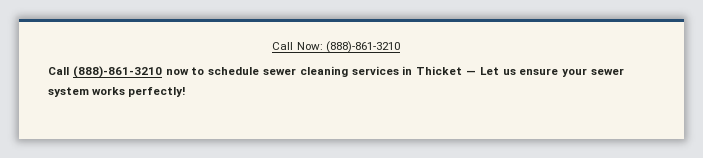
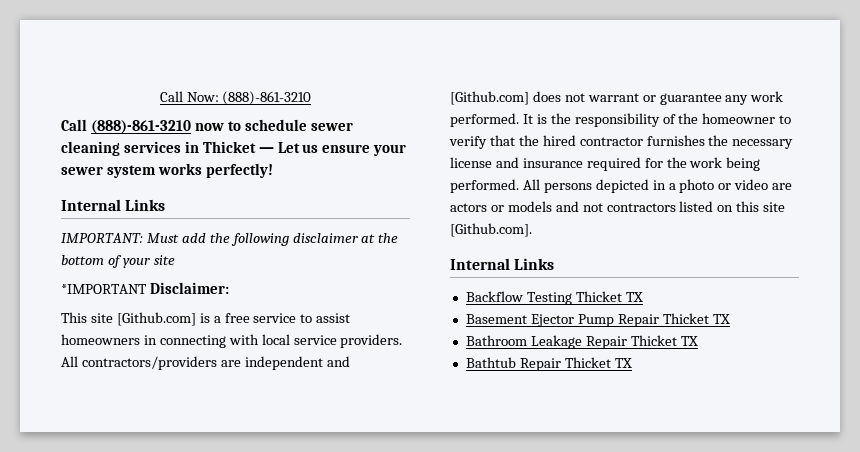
(186, 92) none -> [61,199,166,211] [61,233,399,246] [61,255,175,268] [61,282,229,294] [61,312,351,326] [61,334,403,348] [61,356,350,370] [450,91,784,105] [450,113,792,127] [449,135,794,149] [450,157,761,171] [450,179,793,193] [450,201,786,212] [450,223,532,237] [450,258,555,270] [465,291,643,305] [465,313,730,327] [465,335,698,349] [465,357,632,371] // Internal Links // IMPORTANT: Must add the following disclaimer at the bottom of your site // *IMPORTANT Disclaimer: // This site [Github.com] is a free service to assist homeowners in connecting with local service providers. All contractors/providers are independent and [Github.com] does not warrant or guarantee any work performed. It is the responsibility of the homeowner to verify that the hired contractor furnishes the necessary license and insurance required for the work being performed. All persons depicted in a photo or video are actors or models and not contractors listed on this site [Github.com]. // Internal Links // Backflow Testing Thicket TX // Basement Ejector Pump Repair Thicket TX // Bathroom Leakage Repair Thicket TX // Bathtub Repair Thicket TX

